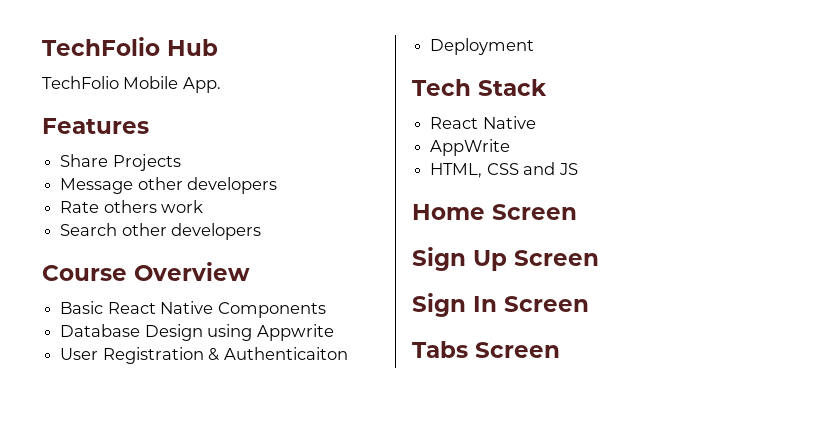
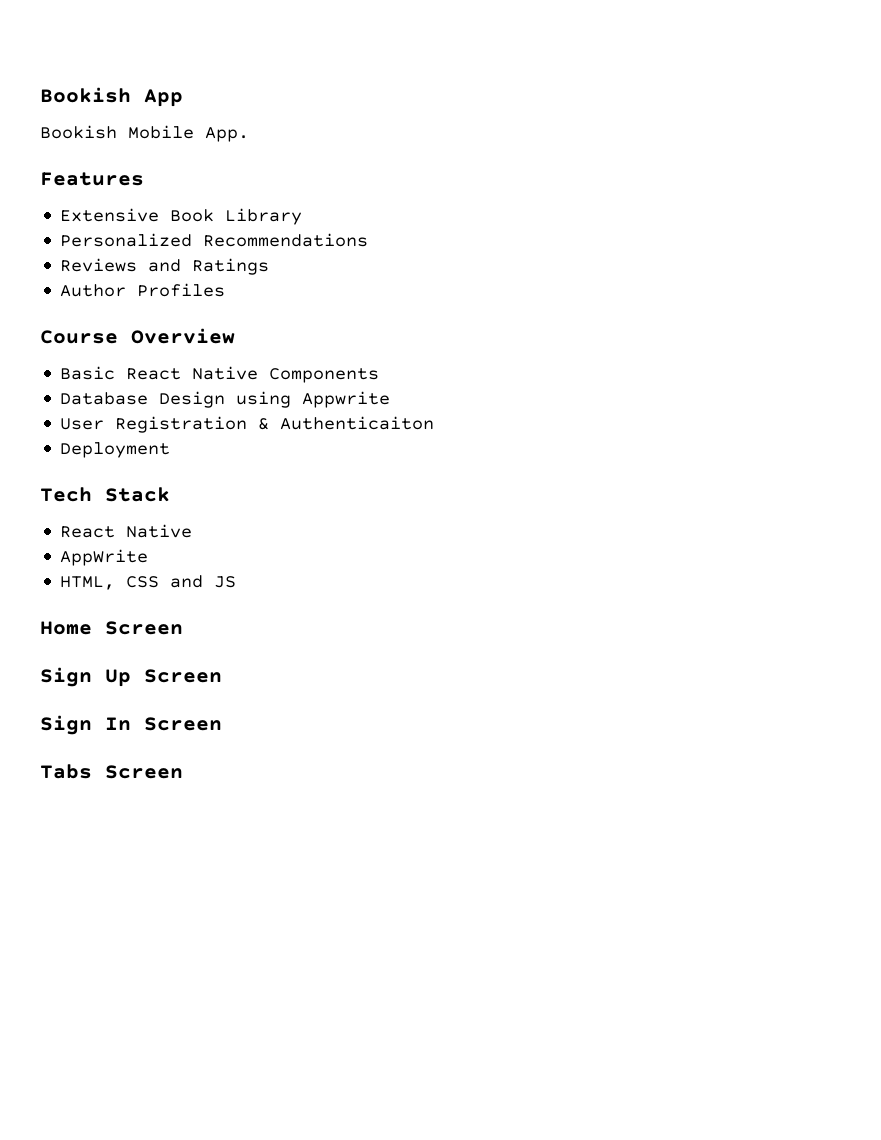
[42,37,218,56] [42,76,119,89] TechFolio Hub // TechFolio -> [40,87,183,107] [40,125,117,139] Bookish App // Bookish
[60,154,181,171] [60,177,278,194] [60,200,204,213] [60,223,262,240] Share Projects // Message other developers // Rate others work // Search other developers -> [60,208,303,225] [60,233,369,247] [60,258,270,275] [60,283,226,297] Extensive Book Library // Personalized Recommendations // Reviews and Ratings // Author Profiles

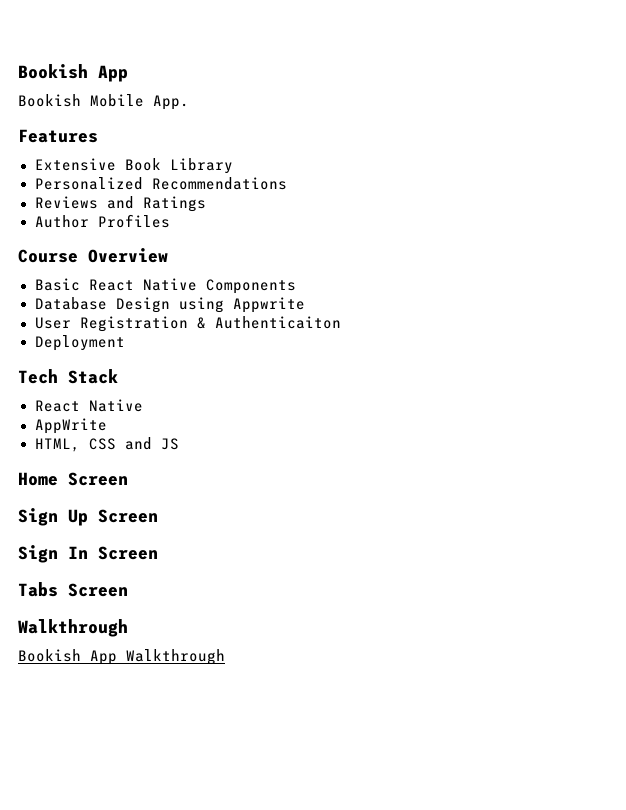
(183, 772) none -> [18,619,128,637] [18,649,225,665] // Walkthrough // Bookish App Walkthrough

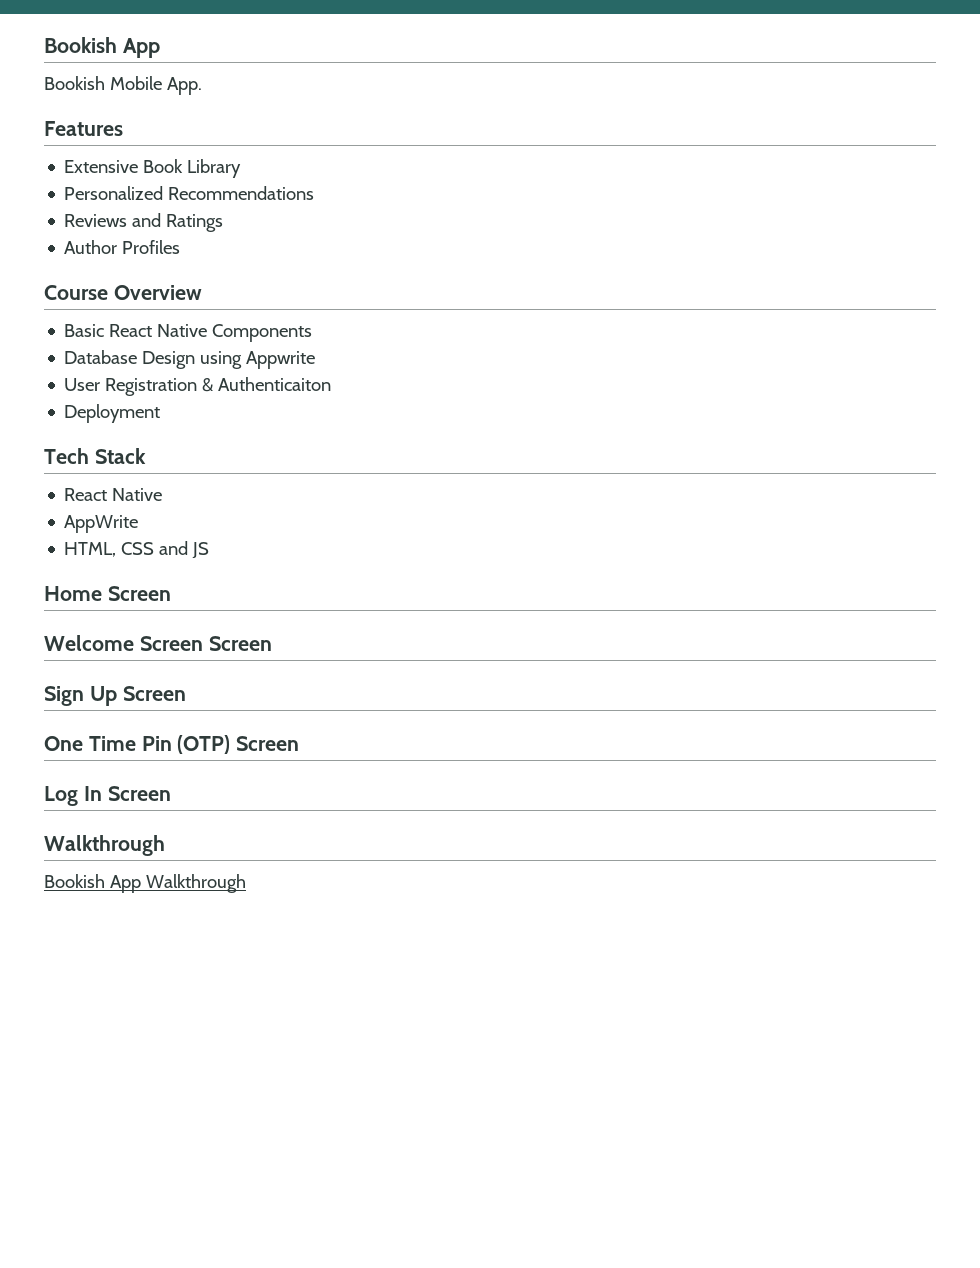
(128, 479) none -> [44,635,272,651] // Welcome Screen Screen
[18,545,158,563] [18,582,58,597] Sign In Screen // Tabs -> [44,735,300,754] [44,786,102,806] One Time Pin (OTP) Screen // Log In

